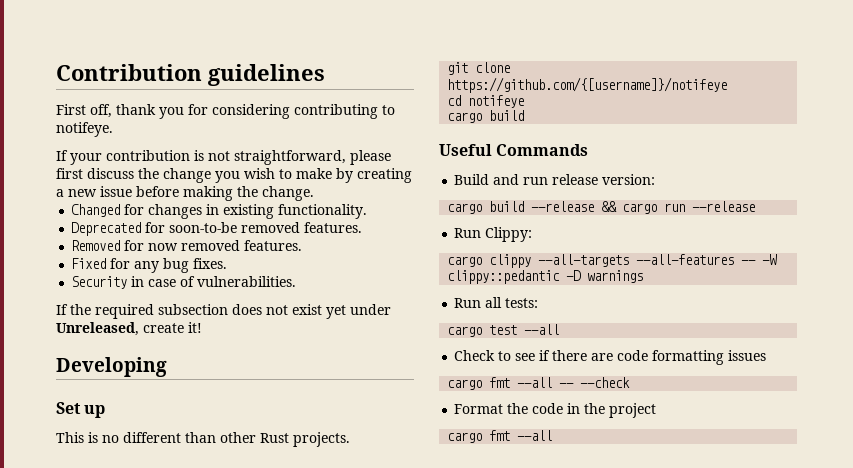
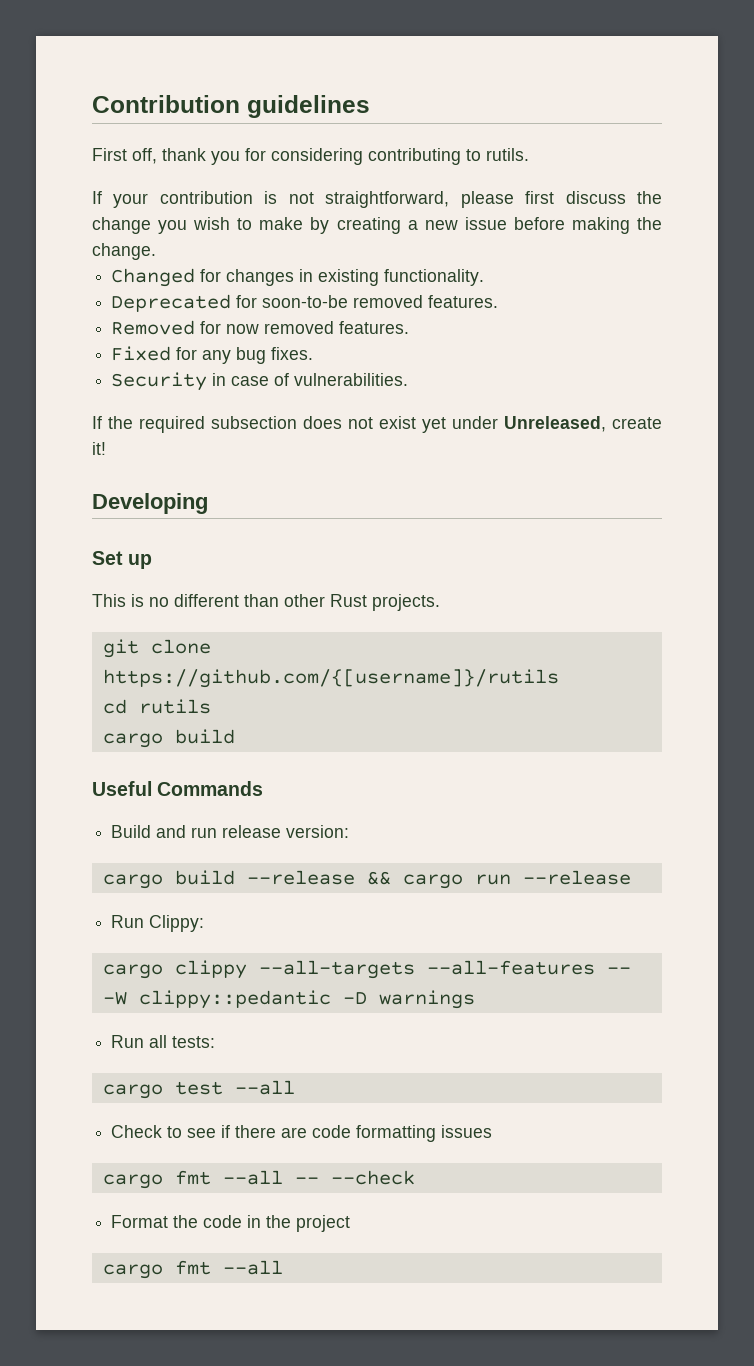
[56,122,113,137] notifeye. -> [486,148,529,161] rutils.
[447,77,728,93] https://github.com/{[username]}/notifeye -> [102,669,559,688] https://github.com/{[username]}/rutils
[468,95,525,108] notifeye -> [138,699,211,714] rutils

